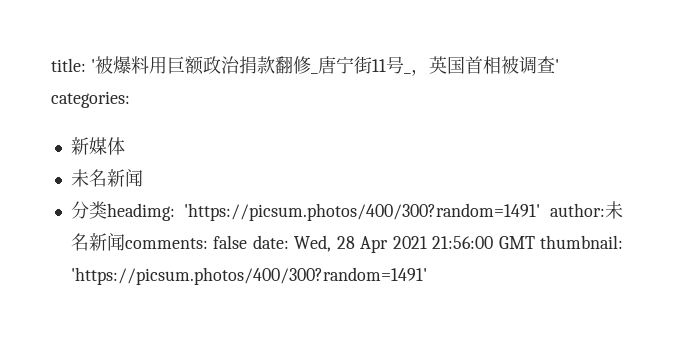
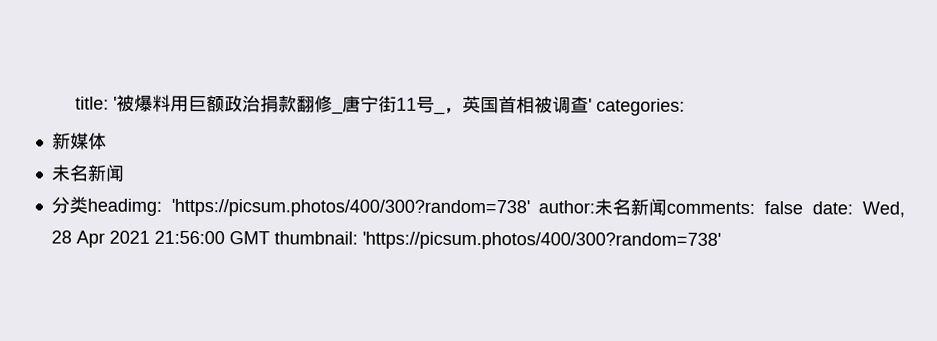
[184,203,541,221] 'https://picsum.photos/400/300?random=1491' -> [170,198,530,218] 'https://picsum.photos/400/300?random=738'
[70,267,427,285] 'https://picsum.photos/400/300?random=1491' -> [361,231,721,250] 'https://picsum.photos/400/300?random=738'

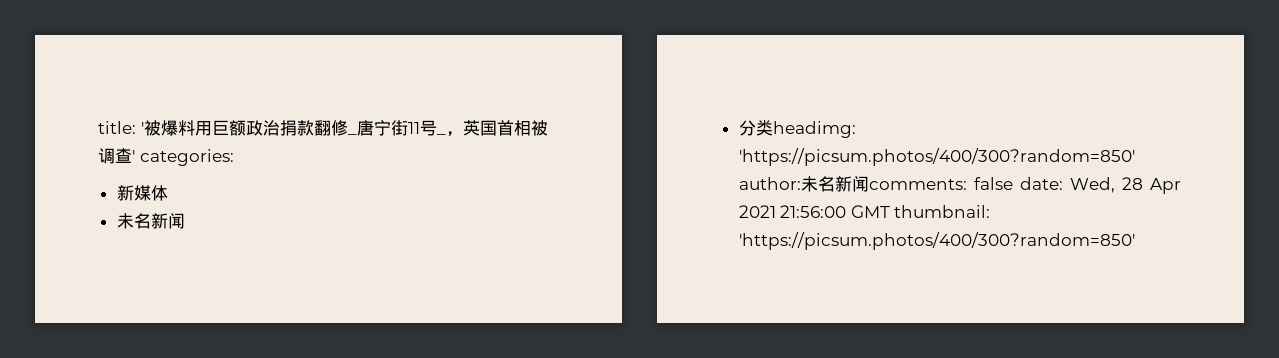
[170,198,530,218] 'https://picsum.photos/400/300?random=738' -> [738,148,1135,166] 'https://picsum.photos/400/300?random=850'
[361,231,721,250] 'https://picsum.photos/400/300?random=738' -> [738,232,1135,250] 'https://picsum.photos/400/300?random=850'

